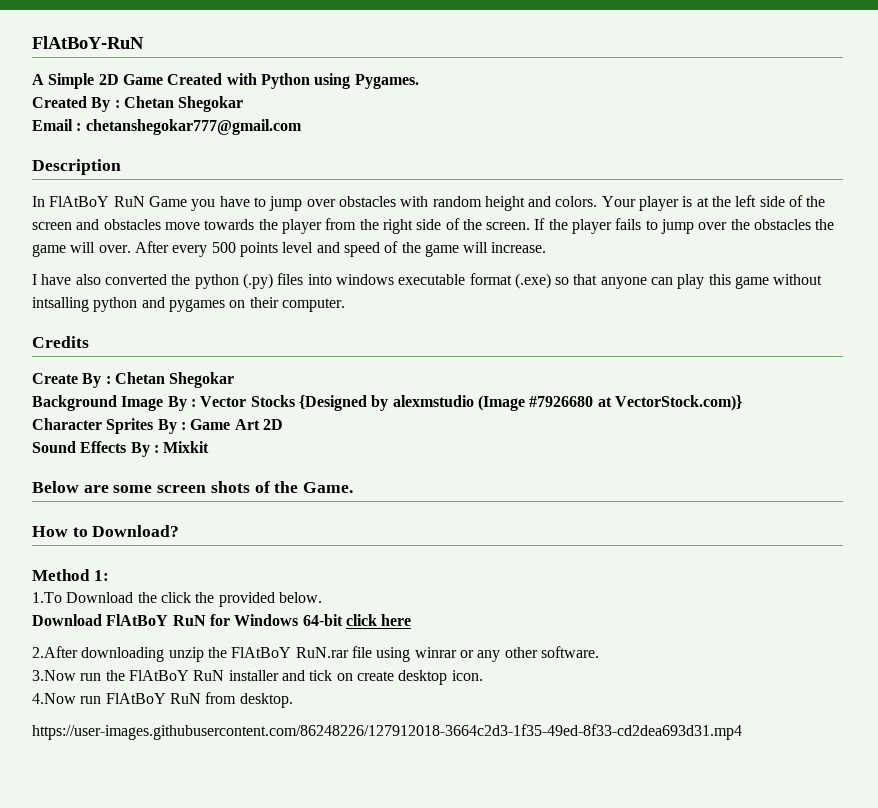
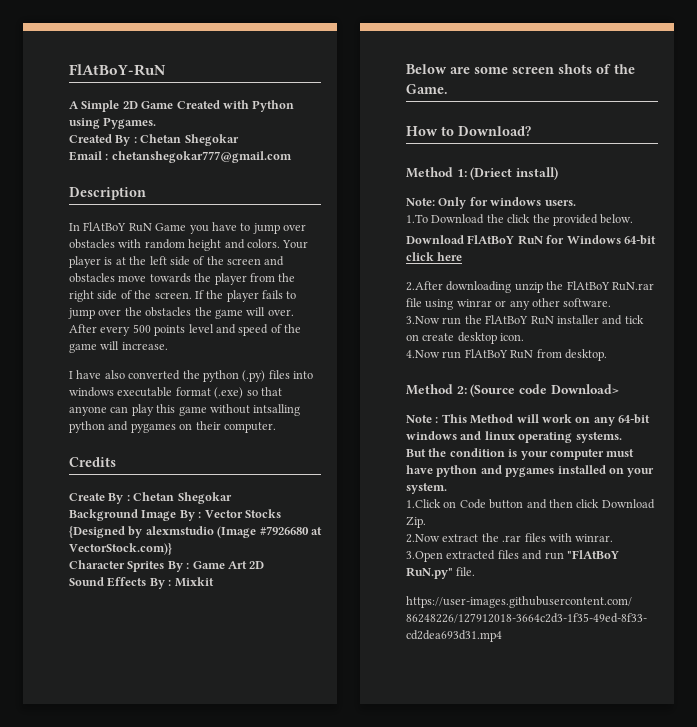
(109, 575) none -> [470,167,558,180] [406,197,576,209] (Driect install) // Note: Only for windows users.
(293, 700) none -> [406,384,619,397] [406,414,650,426] [406,431,622,443] [406,448,635,460] [406,465,655,477] [406,483,447,494] [406,499,655,509] [406,516,426,528] [406,533,614,543] [406,550,619,562] [406,567,476,579] // Method 2: (Source code Download> // Note : This Method will work on any 64-bit windows and linux operating systems. // But the condition is your computer must have python and pygames installed on your system. // 1.Click on Code button and then click Download Zip. // 2.Now extract the .rar files with winrar. // 3.Open extracted files and run "FlAtBoY RuN.py" file.

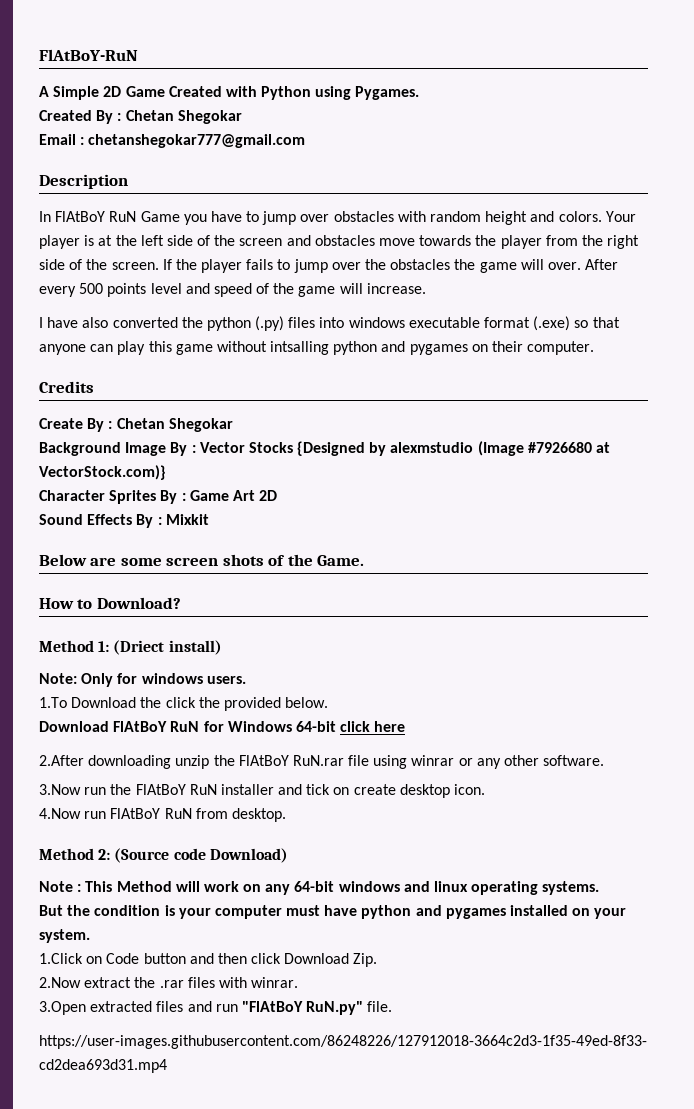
[550,384,619,394] Download> -> [209,848,288,863] Download)

